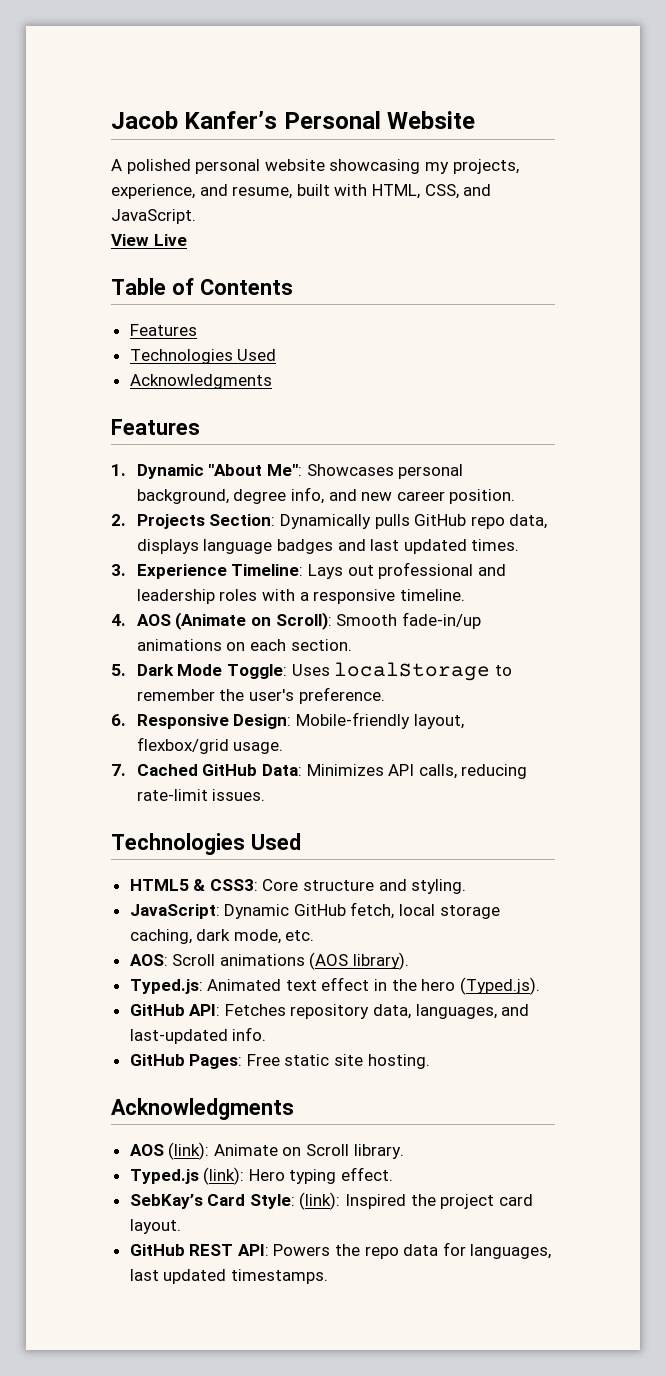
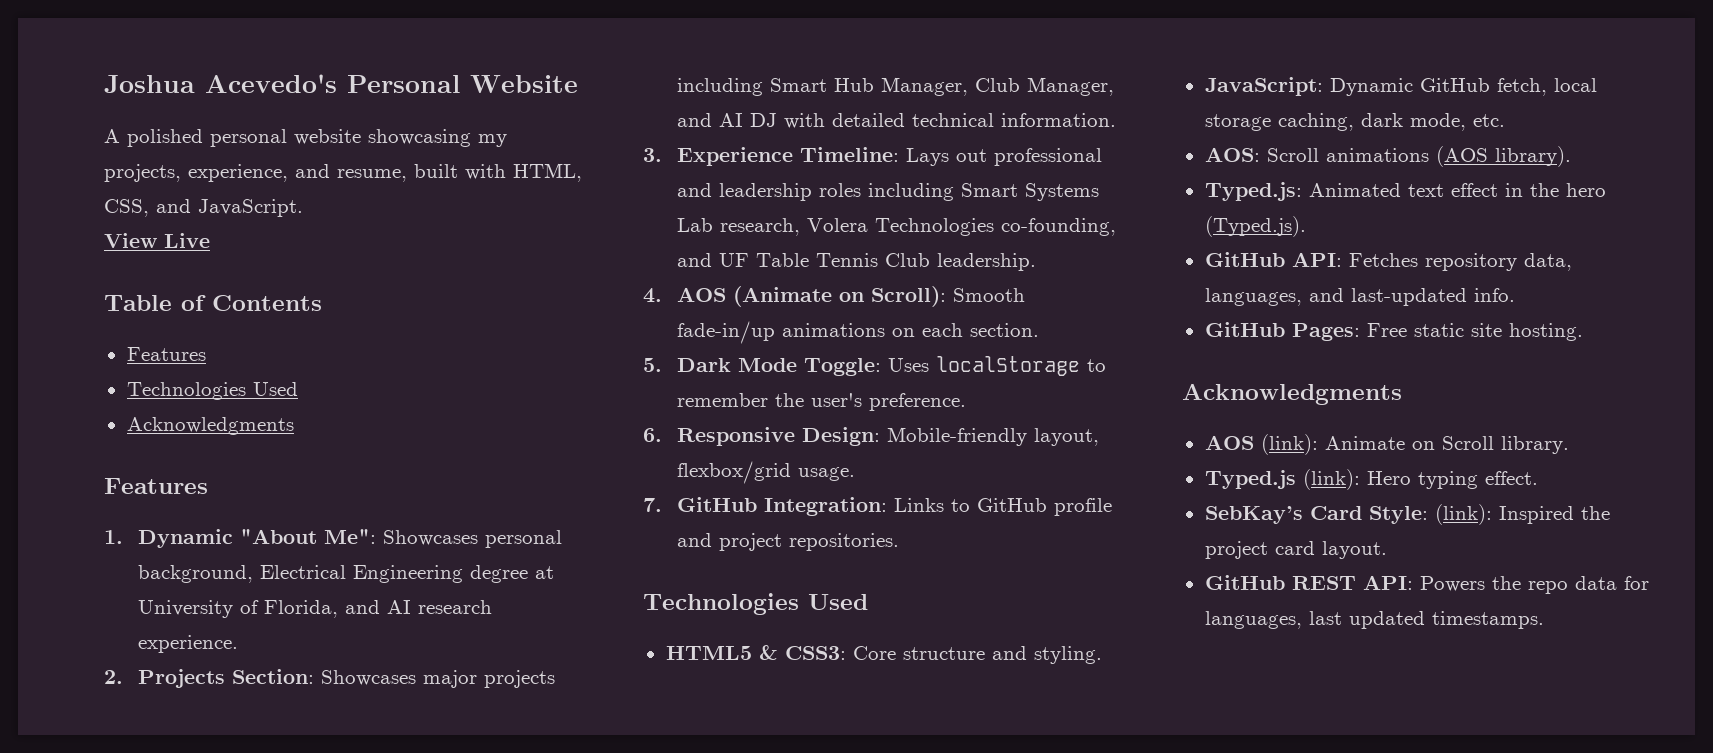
[111,111,278,129] Jacob Kanfer’s -> [104,74,337,93] Joshua Acevedo's
[233,487,516,504] [111,514,548,529] [136,539,520,554] degree info, and new career position. // 2. Projects Section: Dynamically pulls GitHub repo data, displays language badges and last updated times. -> [260,565,555,583] [138,600,493,618] [138,635,239,653] [104,669,556,688] [677,77,1115,96] [677,113,1117,129] Electrical Engineering degree at University of Florida, and AI research experience. // 2. Projects Section: Showcases major projects including Smart Hub Manager, Club Manager, and AI DJ with detailed technical information.
[262,589,465,604] with a responsive timeline. -> [868,183,1100,201] [677,218,1117,236] [677,253,1037,271] including Smart Systems Lab research, Volera Technologies co-founding, and UF Table Tennis Club leadership.
[136,764,528,779] [136,789,266,801] Cached GitHub Data: Minimizes API calls, reducing rate-limit issues. -> [677,497,1113,516] [677,533,900,551] GitHub Integration: Links to GitHub profile and project repositories.

